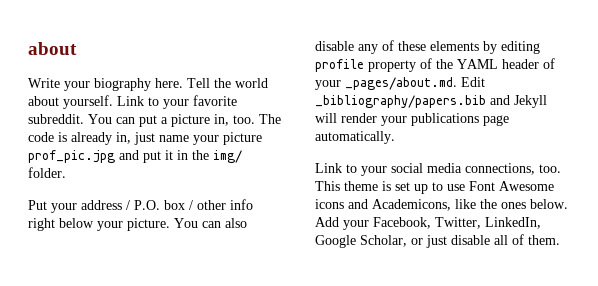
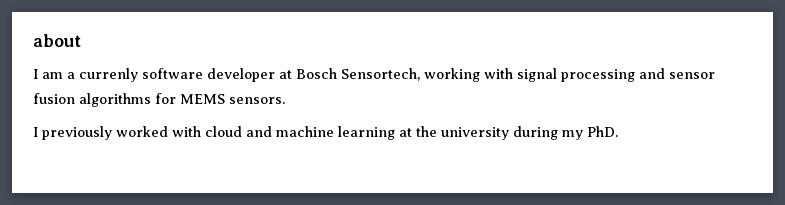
[28,78,268,91] [28,95,237,109] [28,114,281,127] [28,132,262,145] [28,150,242,163] [28,167,66,178] [28,199,253,213] [28,218,247,231] [315,40,540,54] [315,58,555,72] [315,77,485,90] [315,95,547,108] [315,113,509,126] [315,131,395,144] [315,163,561,176] [315,181,554,194] [315,199,568,211] [315,217,541,230] [315,234,560,248] Write your biography here. Tell the world about yourself. Link to your favorite subreddit. You can put a picture in, too. The code is already in, just name your picture prof_pic.jpg and put it in the img/ folder. // Put your address / P.O. box / other info right below your picture. You can also disable any of these elements by editing profile property of the YAML header of your _pages/about.md. Edit _bibliography/papers.bib and Jekyll will render your publications page automatically. // Link to your social media connections, too. This theme is set up to use Font Awesome icons and Academicons, like the ones below. Add your Facebook, Twitter, LinkedIn, Google Scholar, or just disable all of them. -> [33,68,715,82] [33,93,285,107] [33,126,618,140] I am a currenly software developer at Bosch Sensortech, working with signal processing and sensor fusion algorithms for MEMS sensors. // I previously worked with cloud and machine learning at the university during my PhD.

